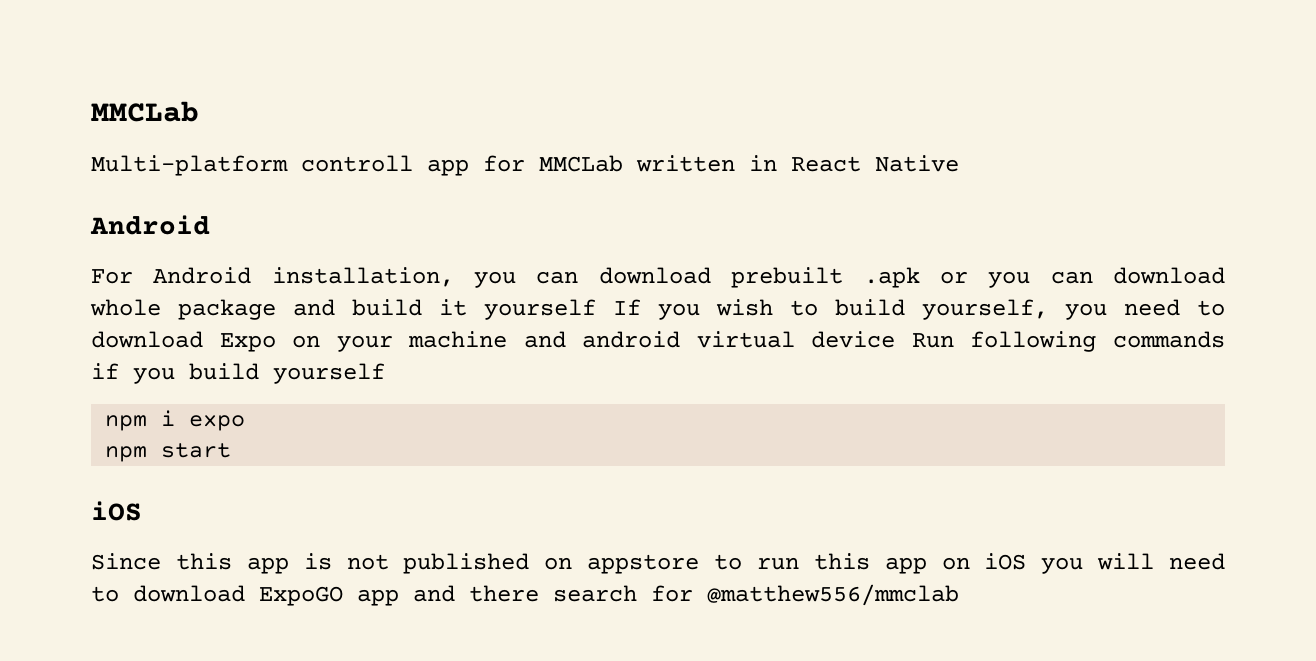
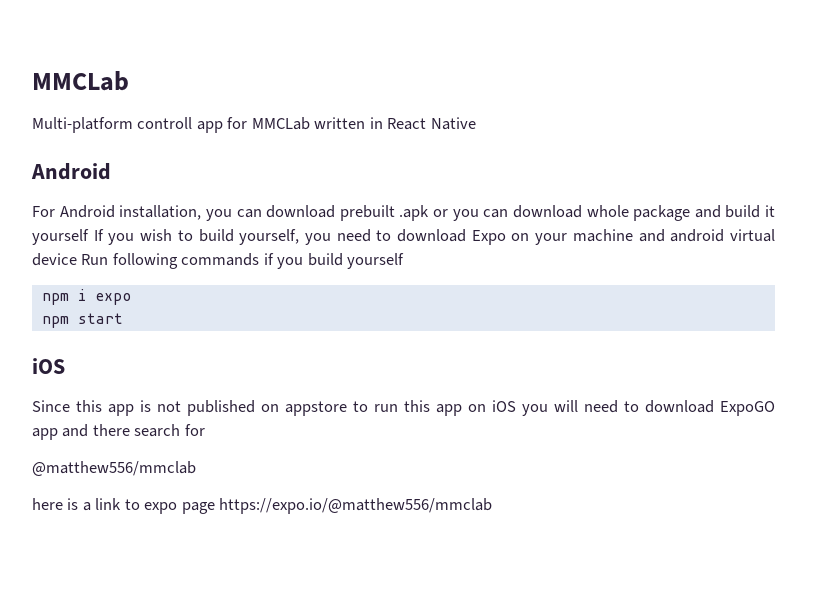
(693, 593) none -> (205, 430) //
(959, 595) none -> [32,498,493,514] // here is a link to expo page https://expo.io/@matthew556/mmclab

